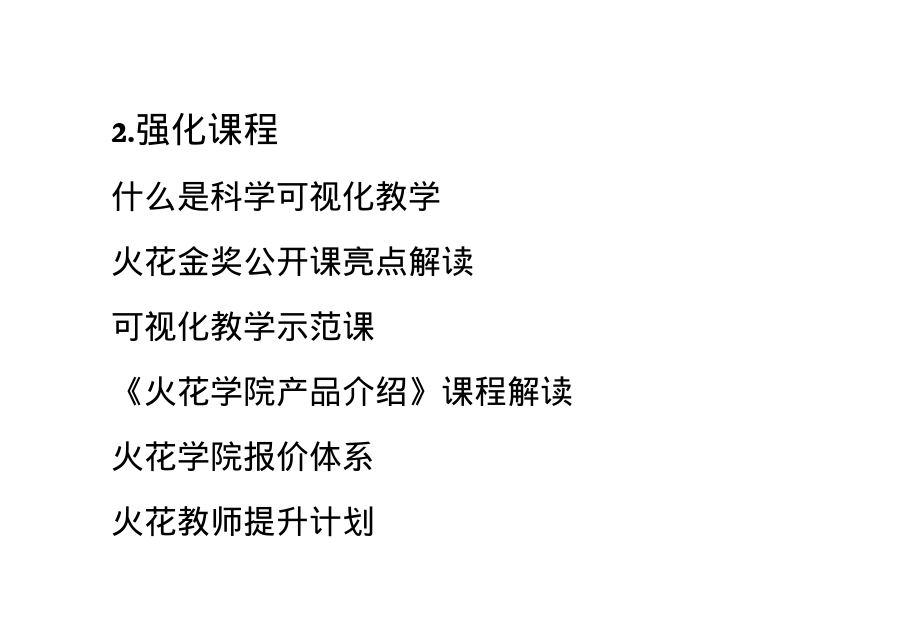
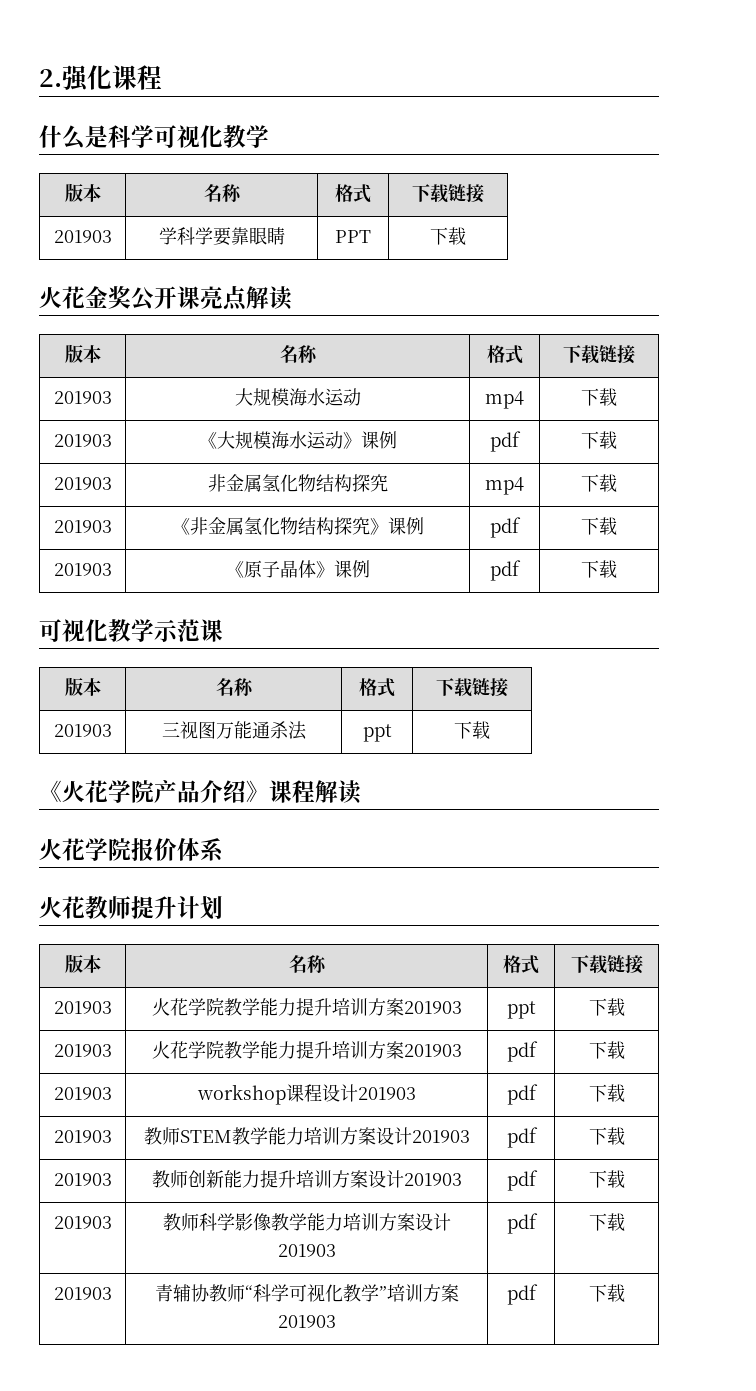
(441, 196) none -> [64,183,101,202] [203,184,242,202] [335,184,371,203] [412,184,484,203] [53,230,112,243] [158,227,285,246] [335,230,371,243] [430,227,466,245] // 版本 | 名称 | 格式 | 下载链接 // 201903 | 学科学要靠眼睛 | PPT | 下载
[111,311,375,342] // 可视化教学示范课 -> [64,344,101,363] [279,345,318,363] [486,345,523,364] [563,345,635,364] [53,391,112,404] [234,388,361,406] [485,391,524,409] [581,388,617,406] [53,434,112,447] [198,431,397,449] [490,431,521,452] [581,431,617,449] [53,477,112,490] [207,474,388,492] [485,477,524,495] [581,474,617,492] [53,520,112,533] [171,517,424,535] [490,517,521,538] [581,517,617,535] [53,563,112,576] [225,560,370,578] [490,560,521,581] [581,560,617,578] [39,619,223,642] [64,677,101,696] [215,678,254,696] [359,678,395,697] [436,678,508,697] [53,724,112,737] [161,721,307,740] [362,724,392,742] [454,721,490,739] // 版本 | 名称 | 格式 | 下载链接 // 201903 | 大规模海水运动 | mp4 | 下载 // 201903 | 《大规模海水运动》课例 | pdf | 下载 // 201903 | 非金属氢化物结构探究 | mp4 | 下载 // 201903 | 《非金属氢化物结构探究》课例 | pdf | 下载 // 201903 | 《原子晶体》课例 | pdf | 下载 // 可视化教学示范课 // 版本 | 名称 | 格式 | 下载链接 // 201903 | 三视图万能通杀法 | ppt | 下载
(375, 521) none -> [64,954,101,973] [288,955,327,973] [503,955,539,974] [570,955,643,974] [53,1001,112,1014] [151,998,462,1016] [506,1001,536,1019] [588,998,625,1016] [53,1044,112,1057] [151,1041,462,1059] [506,1041,538,1062] [588,1041,625,1059] [53,1087,112,1100] [196,1084,416,1105] [506,1084,538,1105] [588,1084,625,1102] [53,1130,112,1143] [143,1127,470,1145] [506,1127,538,1148] [588,1127,625,1145] [53,1173,112,1186] [151,1170,462,1188] [506,1170,538,1191] [588,1170,625,1188] [53,1216,112,1229] [162,1213,451,1231] [277,1244,336,1257] [506,1213,538,1234] [588,1213,625,1231] [53,1287,112,1300] [154,1284,459,1302] [277,1315,336,1328] [506,1284,538,1305] [588,1284,625,1302] // 版本 | 名称 | 格式 | 下载链接 // 201903 | 火花学院教学能力提升培训方案201903 | ppt | 下载 // 201903 | 火花学院教学能力提升培训方案201903 | pdf | 下载 // 201903 | workshop课程设计201903 | pdf | 下载 // 201903 | 教师STEM教学能力培训方案设计201903 | pdf | 下载 // 201903 | 教师创新能力提升培训方案设计201903 | pdf | 下载 // 201903 | 教师科学影像教学能力培训方案设计201903 | pdf | 下载 // 201903 | 青辅协教师“科学可视化教学”培训方案201903 | pdf | 下载

